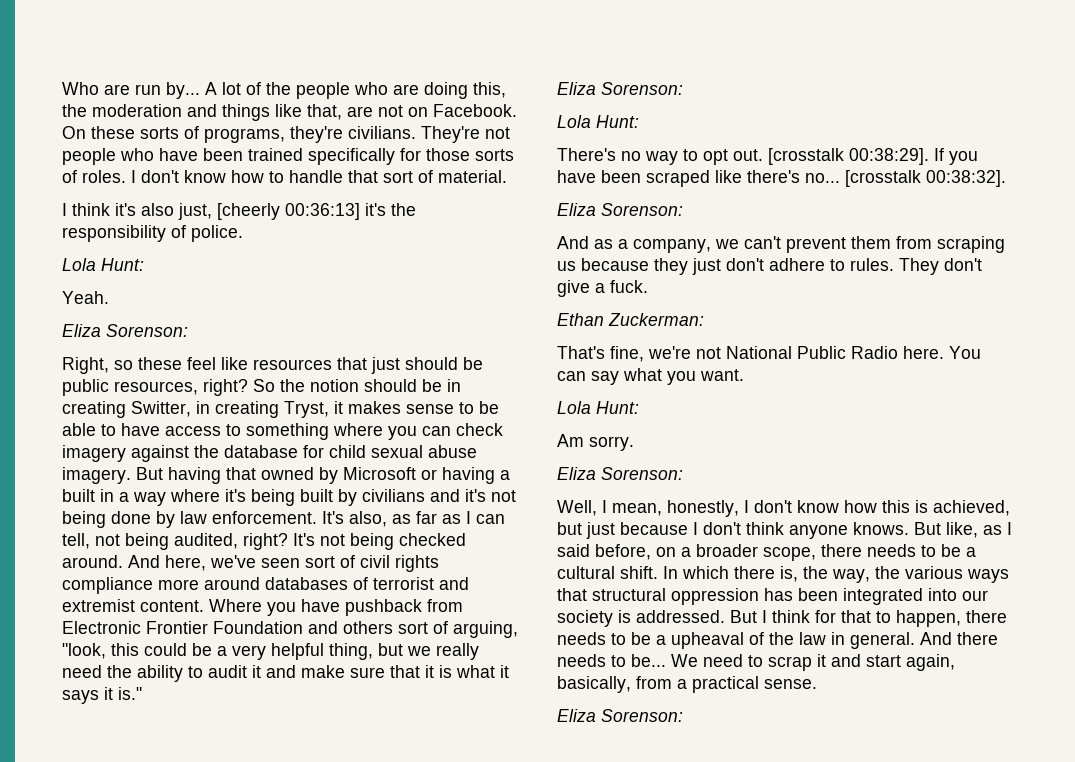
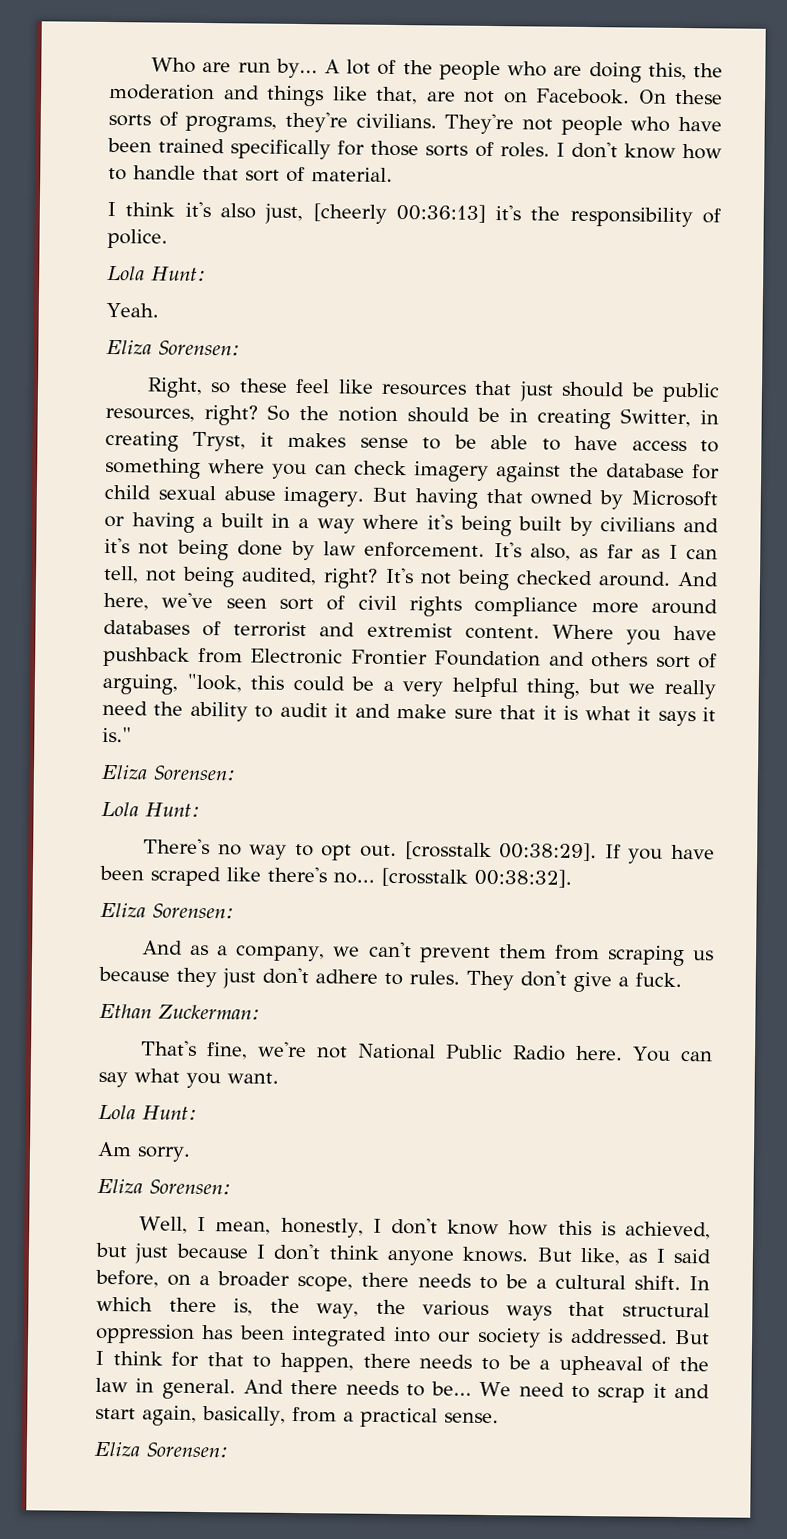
[106,324,188,337] Sorenson: -> [158,340,240,356] Sorensen:
[601,82,683,95] Sorenson: -> [153,765,236,781] Sorensen:
[601,203,683,216] Sorenson: -> [152,903,234,919] Sorensen:
[601,467,683,480] Sorenson: -> [149,1179,231,1195] Sorensen:
[601,709,683,722] Sorenson: -> [146,1442,228,1458] Sorensen:

